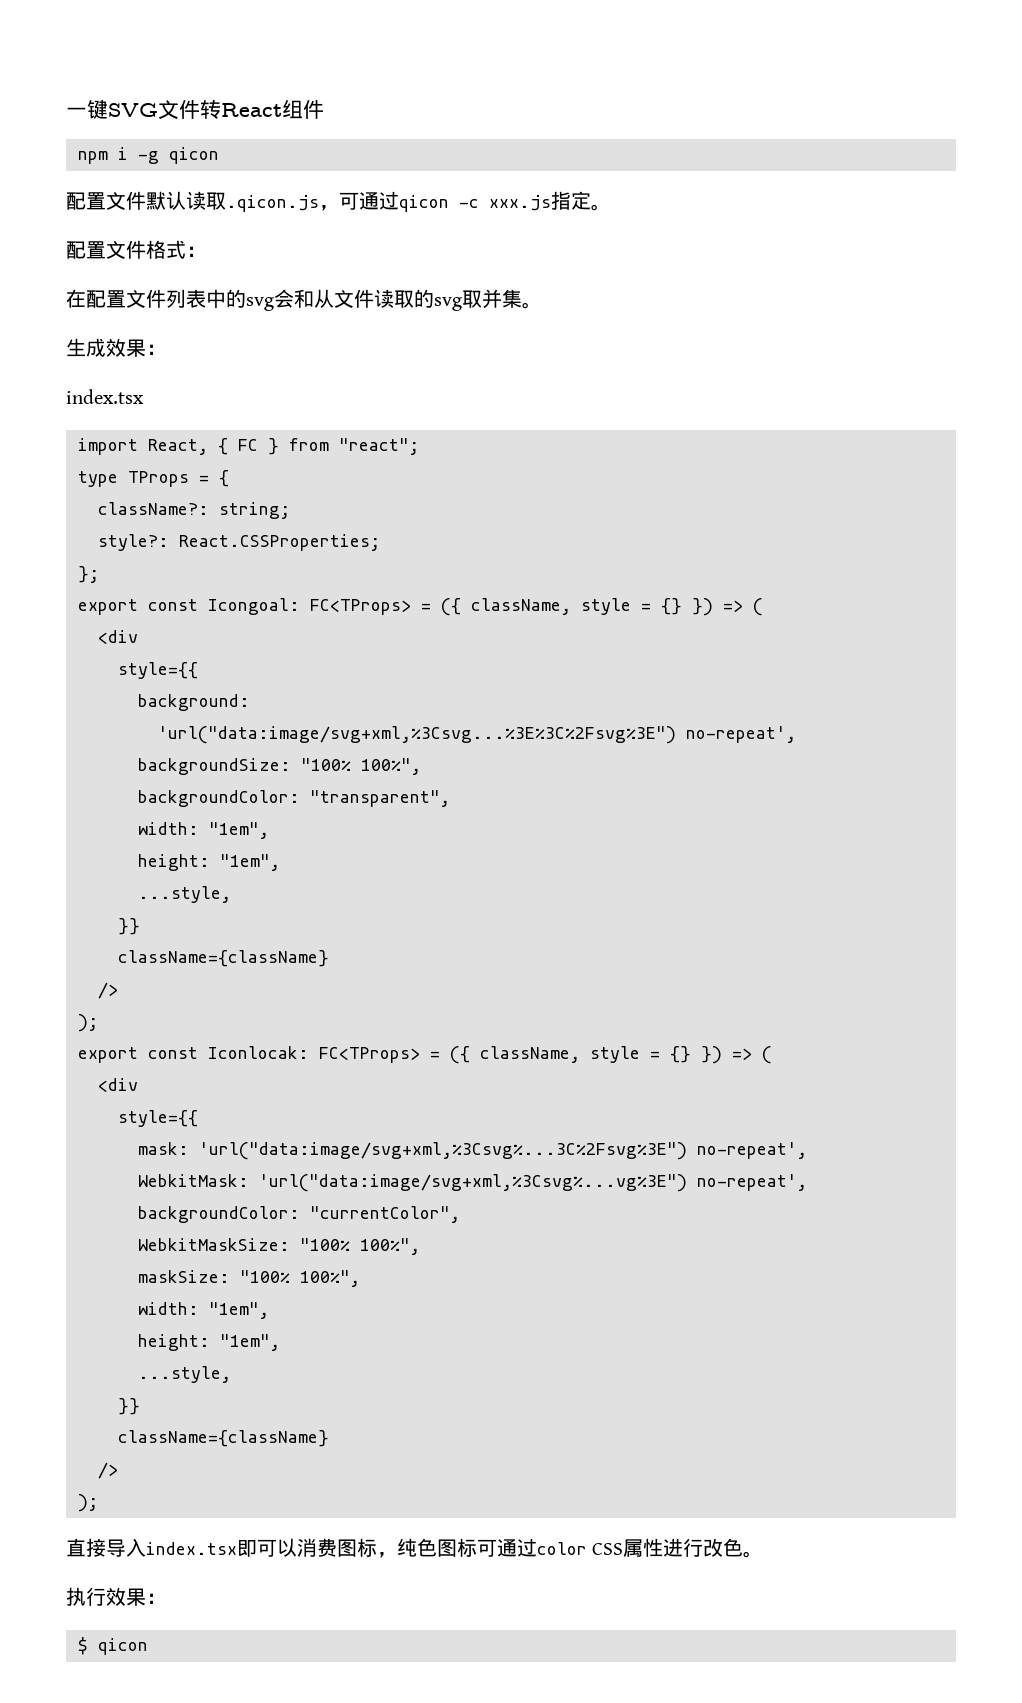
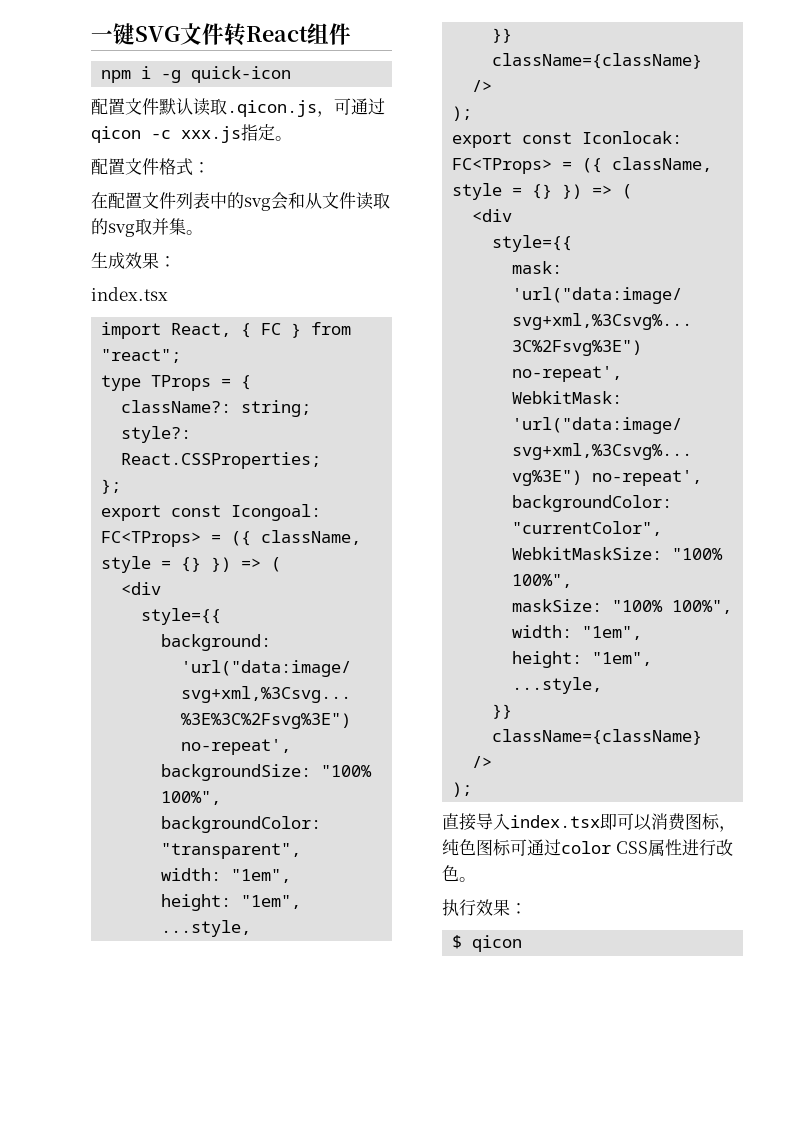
[169,147,219,164] qicon -> [191,66,292,83] quick-icon

